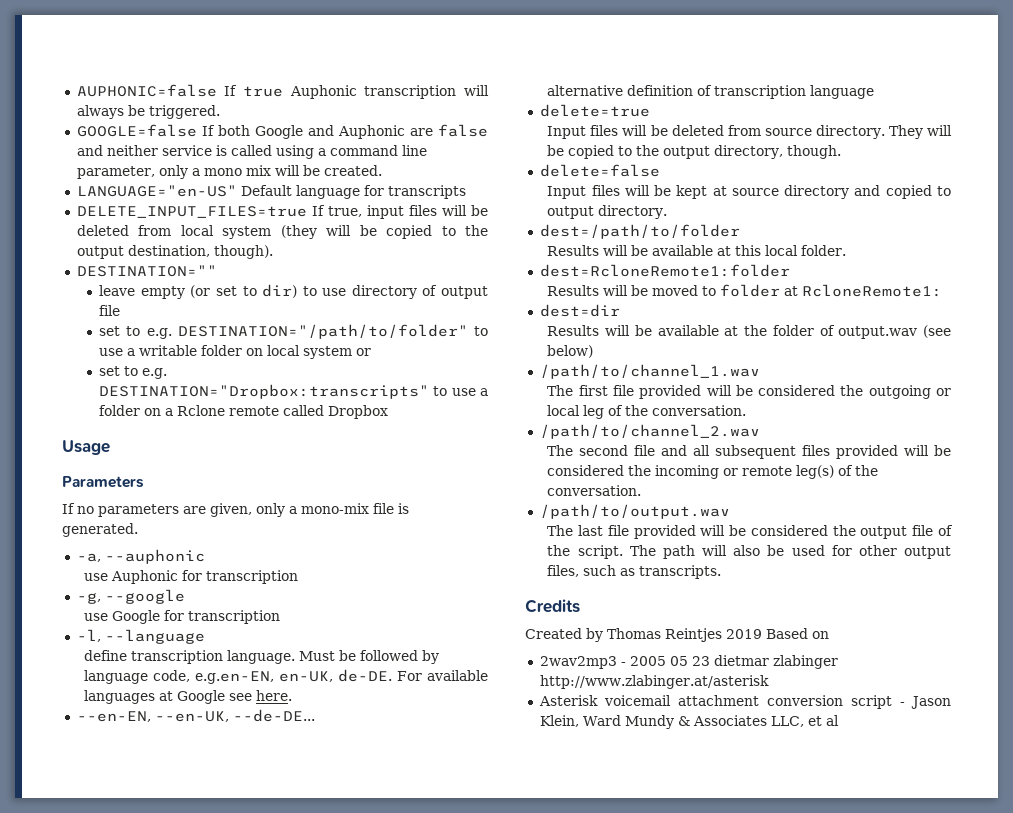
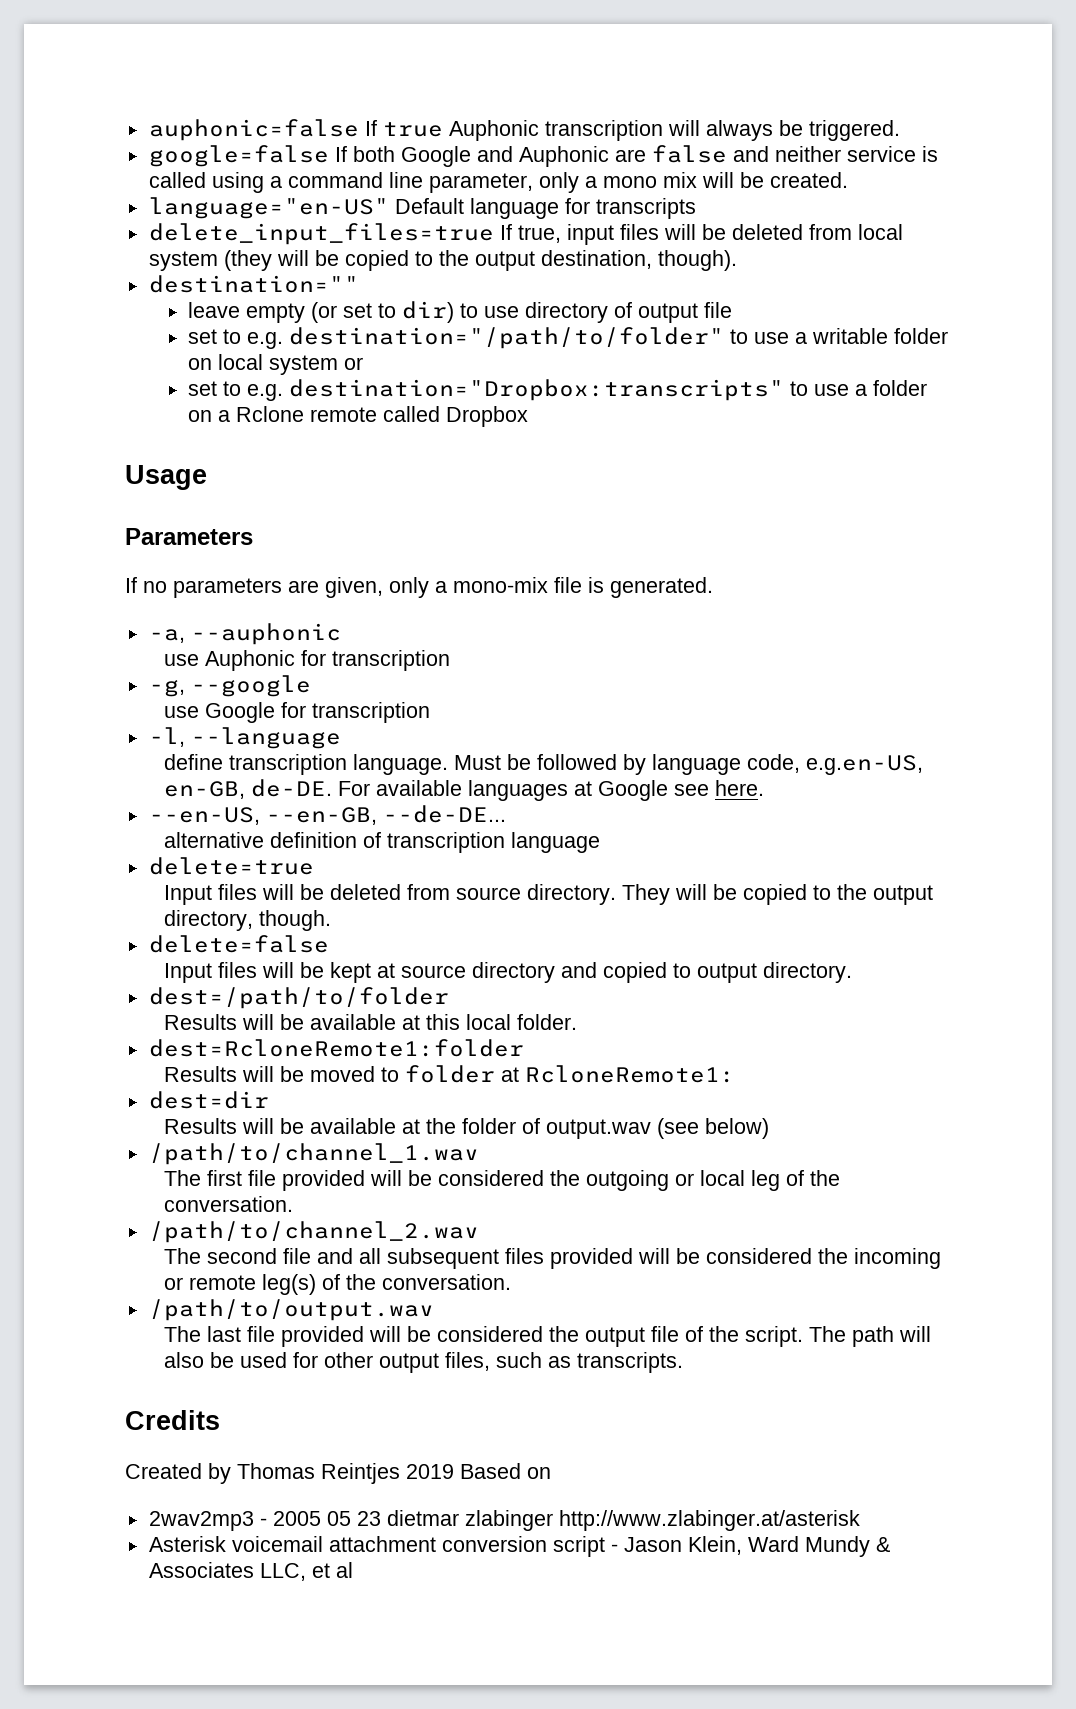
[76,84,217,97] AUPHONIC=false -> [148,119,359,141] auphonic=false
[76,124,197,137] GOOGLE=false -> [148,145,329,167] google=false
[76,185,237,197] LANGUAGE="en-US" -> [148,197,389,219] language="en-US"
[76,206,307,218] DELETE_INPUT_FILES=true -> [148,223,494,245] delete_input_files=true
[76,265,217,277] DESTINATION="" -> [148,275,359,293] destination=""
[177,324,468,339] DESTINATION="/path/to/folder" -> [288,327,724,349] destination="/path/to/folder"
[99,384,430,399] DESTINATION="Dropbox:transcripts" -> [288,379,784,401] destination="Dropbox:transcripts"
[195,671,334,684] e.g.en-EN, en-UK, -> [806,755,924,775] [164,781,246,799] e.g.en-US, en-GB,
[76,711,229,722] --en-EN, --en-UK, -> [148,807,377,825] --en-US, --en-GB,

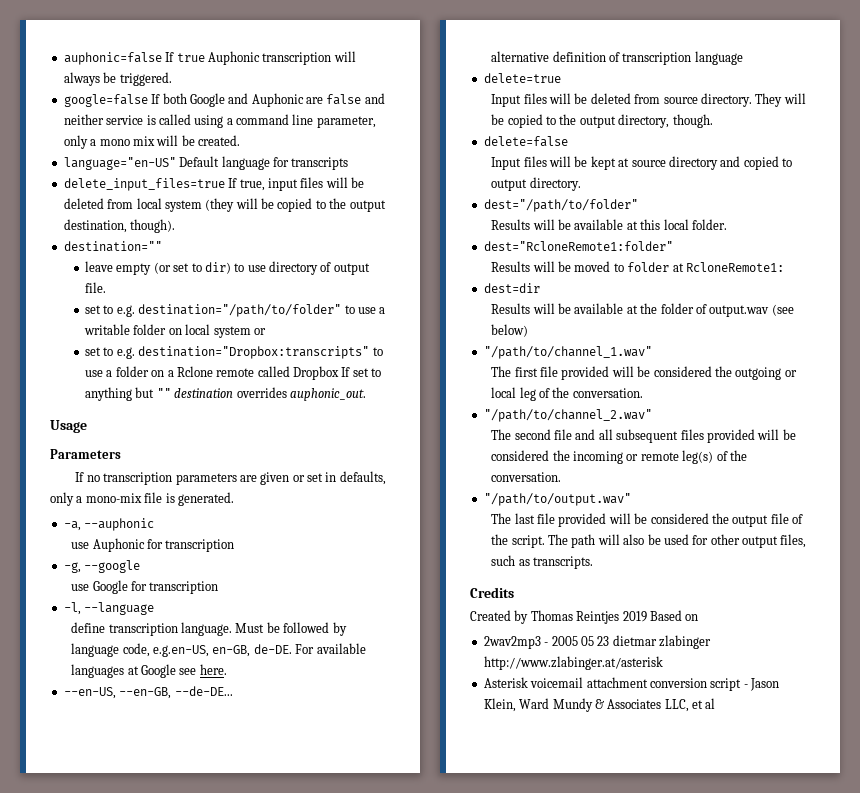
[703,302,732,318] file -> [85,282,107,293] file.
(528, 416) none -> [341,367,382,377] [85,387,366,401] If set to anything but "" destination overrides auphonic_out.
(167, 587) none -> [103,472,173,485] transcription
[325,577,383,598] given, -> [260,471,386,485] given or set in defaults,
[148,987,449,1009] dest=/path/to/folder -> [483,199,638,212] dest="/path/to/folder"
[148,1039,524,1057] dest=RcloneRemote1:folder -> [483,241,673,251] dest="RcloneRemote1:folder"
[148,1143,479,1165] /path/to/channel_1.wav -> [483,346,652,359] "/path/to/channel_1.wav"
[148,1221,479,1243] /path/to/channel_2.wav -> [483,409,652,422] "/path/to/channel_2.wav"
[148,1299,434,1321] /path/to/output.wav -> [483,493,631,506] "/path/to/output.wav"

